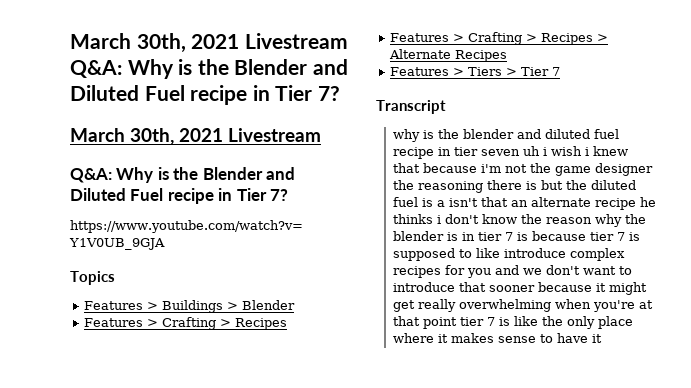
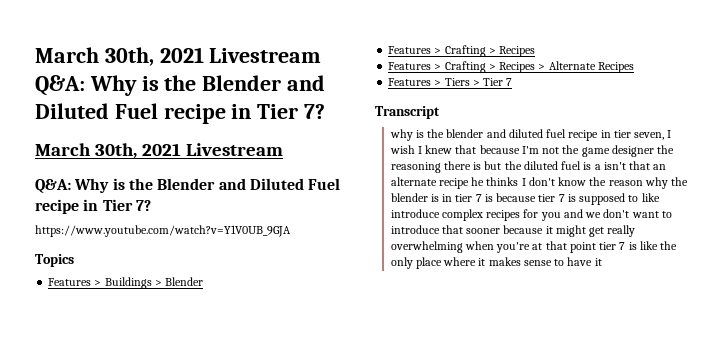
[481,146,590,156] seven uh i wish i -> [634,130,672,140] [389,145,422,154] seven, I wish I
[481,164,502,173] i'm -> [521,146,539,154] I'm
[437,215,442,224] i -> [521,178,526,186] I

